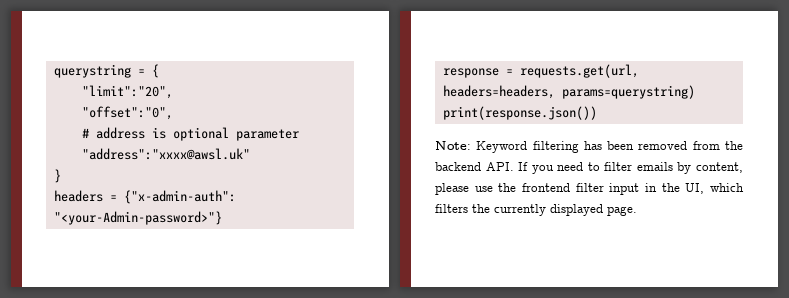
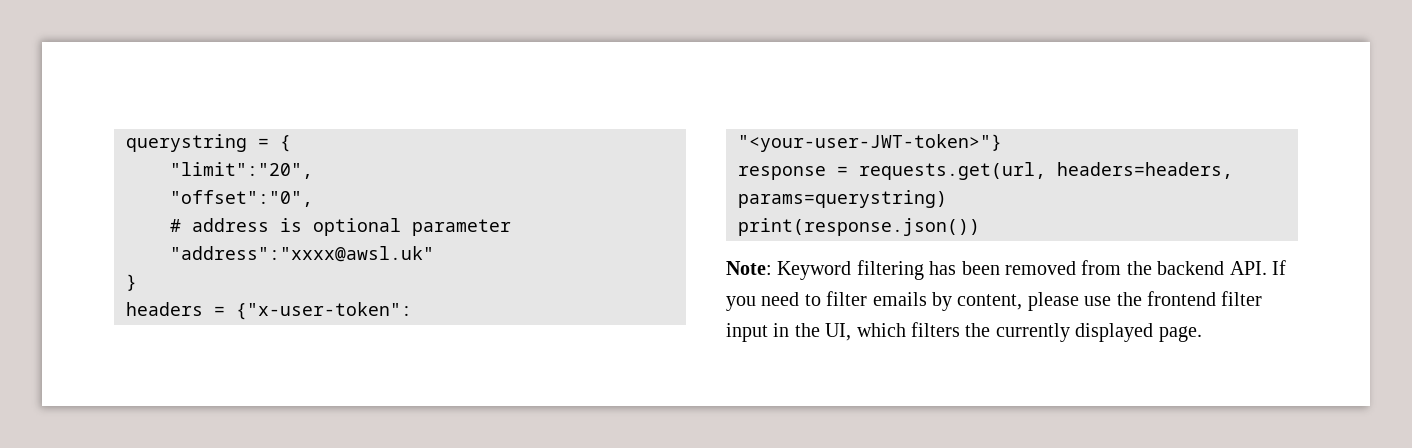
[123,190,236,204] [53,211,222,225] {"x-admin-auth": "<your-Admin-password>"} -> [236,302,412,320] [738,134,1002,152] {"x-user-token": "<your-user-JWT-token>"}

